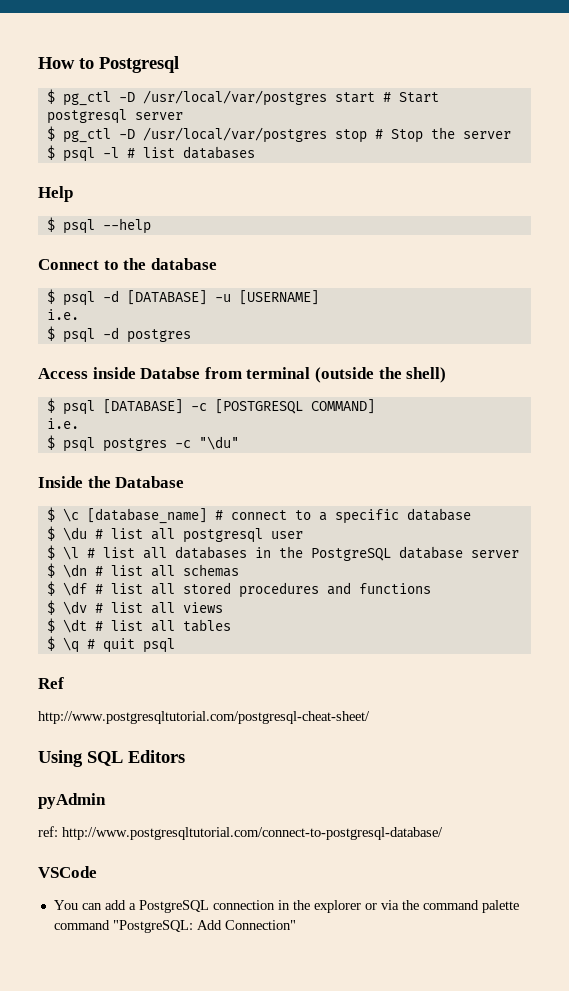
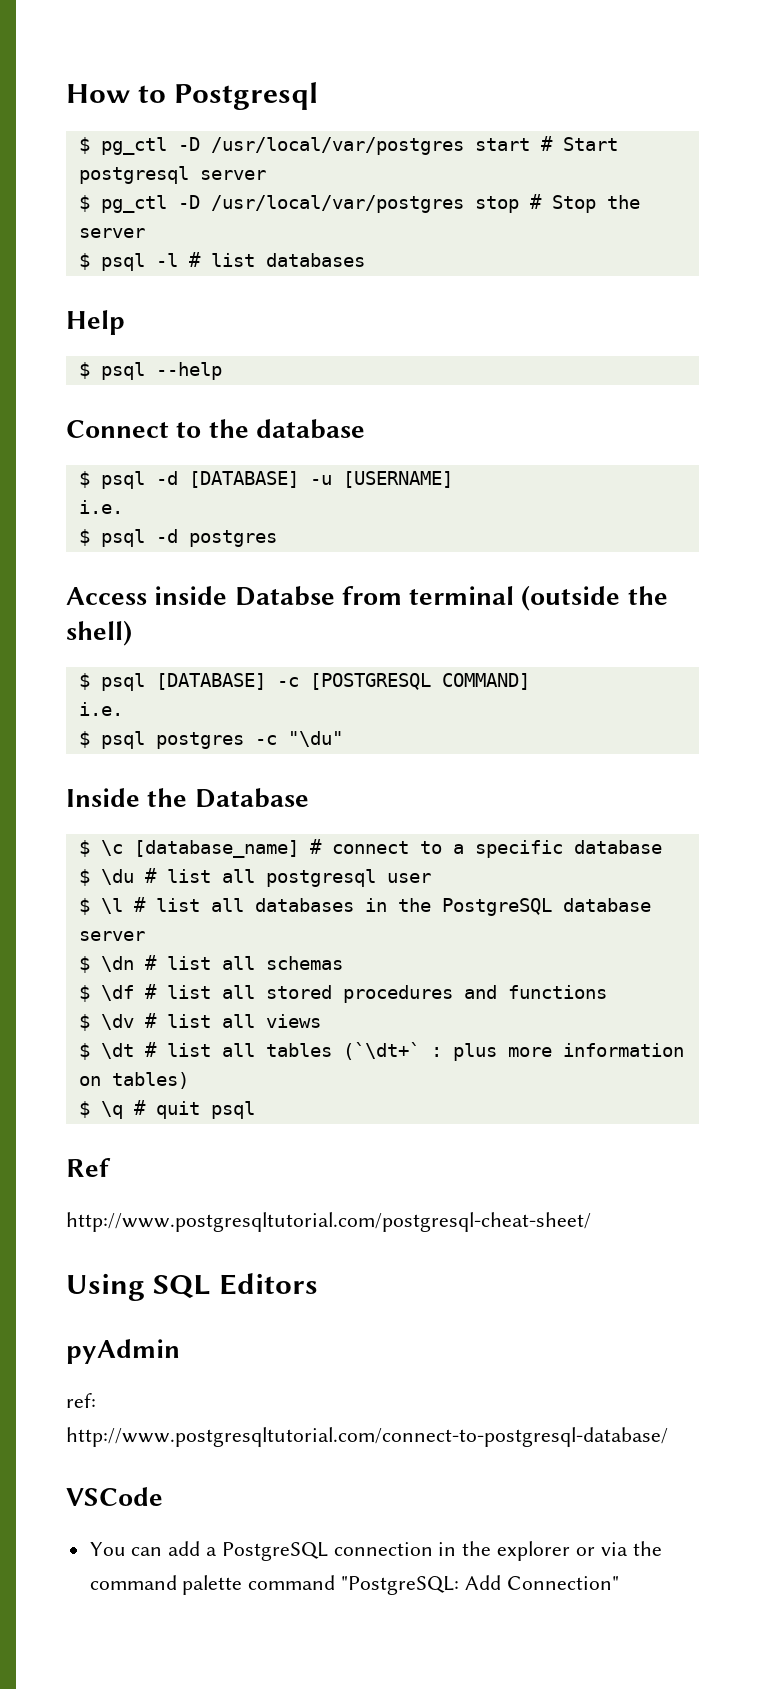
(231, 625) none -> [342,1042,684,1061] [78,1072,189,1089] (`\dt+` : plus more information on tables)

